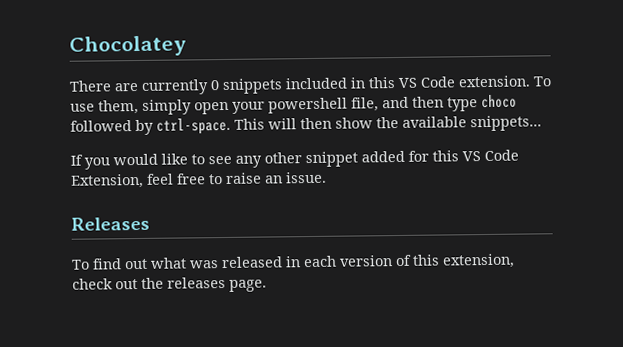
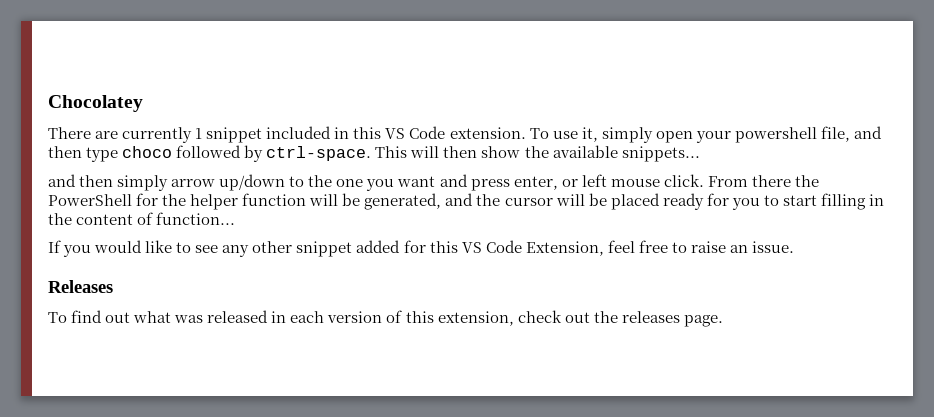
[210,78,283,95] 0 snippets -> [195,127,263,143] 1 snippet
[98,99,139,115] them, -> [581,127,598,142] it,
(542, 123) none -> [48,174,819,191] [48,193,884,210] [48,212,236,225] // and then simply arrow up/down to the one you want and press enter, or left mouse click. From there the PowerShell for the helper function will be generated, and the cursor will be placed ready for you to start filling in the content of function...

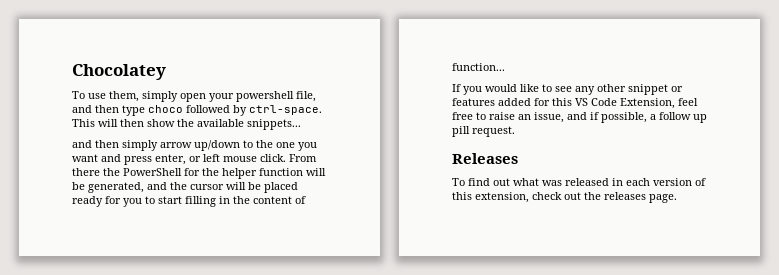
[48,126,526,143] There are currently 1 snippet included in this VS Code extension. -> (166, 72) none
[581,127,598,142] it, -> [109,91,139,102] them,
(353, 249) none -> [671,86,683,92] [452,98,495,106] or features
[751,241,794,253] issue. -> [534,112,707,123] [452,126,515,137] issue, and if possible, a follow up pill request.

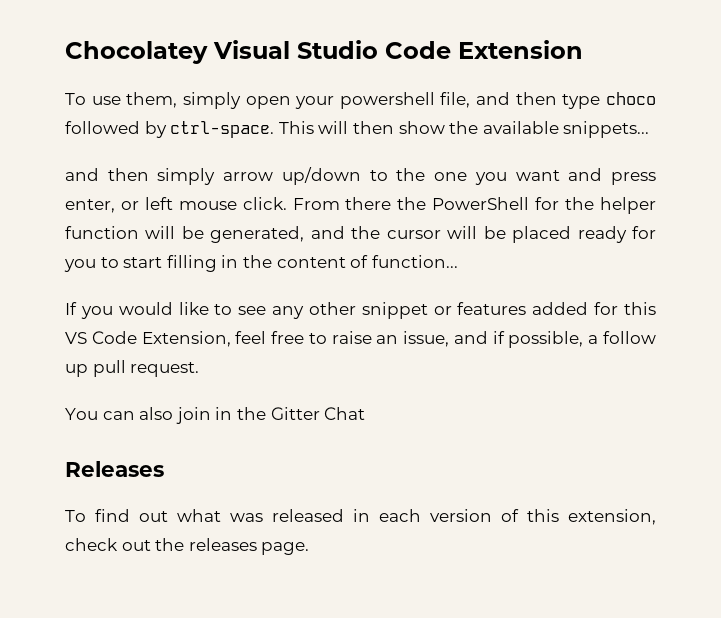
(166, 72) none -> [213,40,583,59] Visual Studio Code Extension
[452,126,470,137] pill -> [92,360,126,377] pull
(515, 131) none -> [65,407,366,424] // You can also join in the Gitter Chat

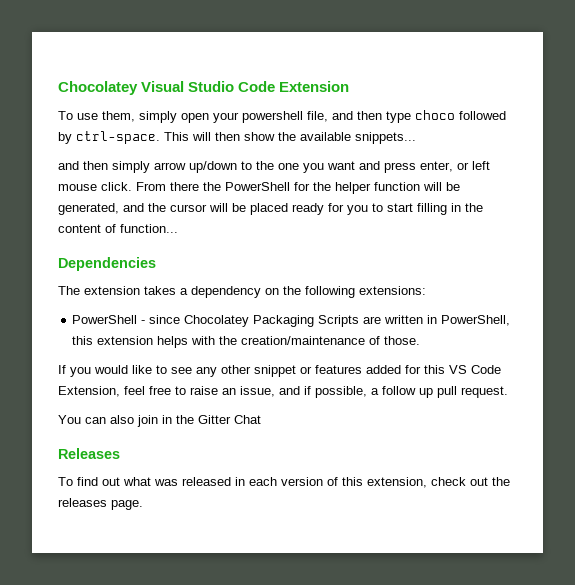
(458, 261) none -> [58,257,156,271] [58,286,426,298] [72,315,511,327] [72,336,421,348] // Dependencies // The extension takes a dependency on the following extensions: // PowerShell - since Chocolatey Packaging Scripts are written in PowerShell, this extension helps with the creation/maintenance of those.

